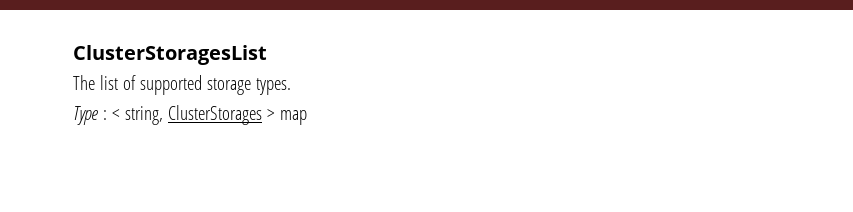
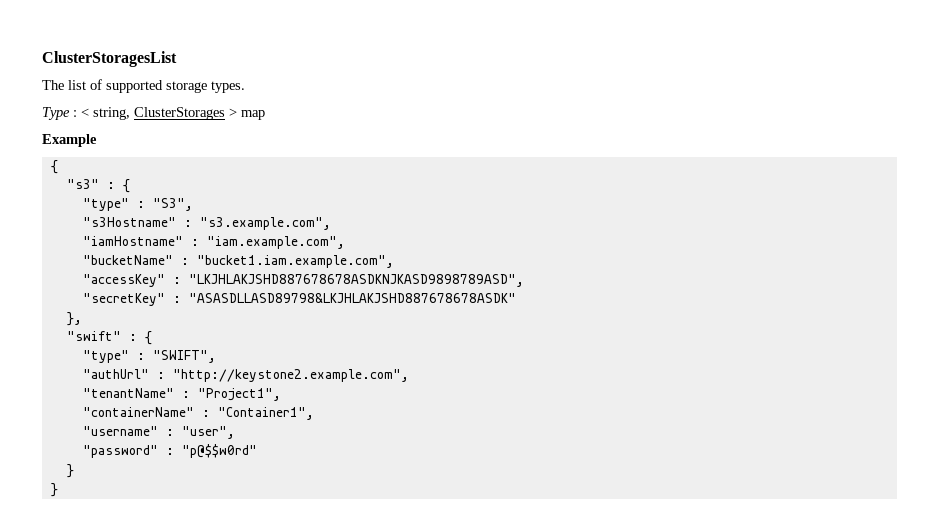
(307, 117) none -> [42,134,97,147] [50,160,58,174] [66,179,130,193] [82,198,193,211] [82,217,331,230] [82,236,345,249] [82,255,394,268] [82,274,524,287] [82,293,516,306] [66,312,82,326] [66,331,152,345] [82,350,216,363] [82,369,409,382] [82,388,281,401] [82,407,314,420] [82,426,235,439] [82,444,257,458] [66,464,74,478] [50,483,58,497] // Example // { // "s3" : { // "type" : "S3", // "s3Hostname" : "s3.example.com", // "iamHostname" : "iam.example.com", // "bucketName" : "bucket1.iam.example.com", // "accessKey" : "LKJHLAKJSHD887678678ASDKNJKASD9898789ASD", // "secretKey" : "ASASDLLASD89798&LKJHLAKJSHD887678678ASDK" // }, // "swift" : { // "type" : "SWIFT", // "authUrl" : "http://keystone2.example.com", // "tenantName" : "Project1", // "containerName" : "Container1", // "username" : "user", // "password" : "p@$$w0rd" // } // }

